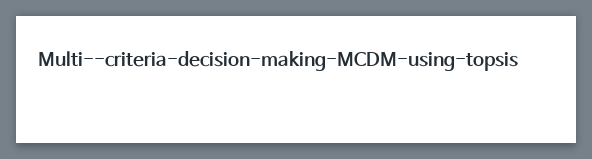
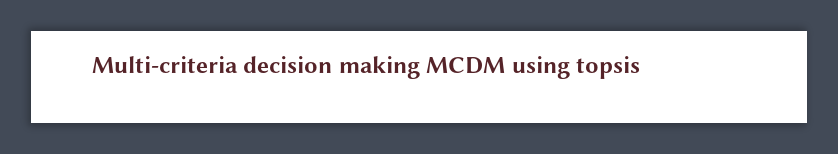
[38,51,518,71] Multi--criteria-decision-making-MCDM-using-topsis -> [92,56,641,79] Multi-criteria decision making MCDM using topsis

